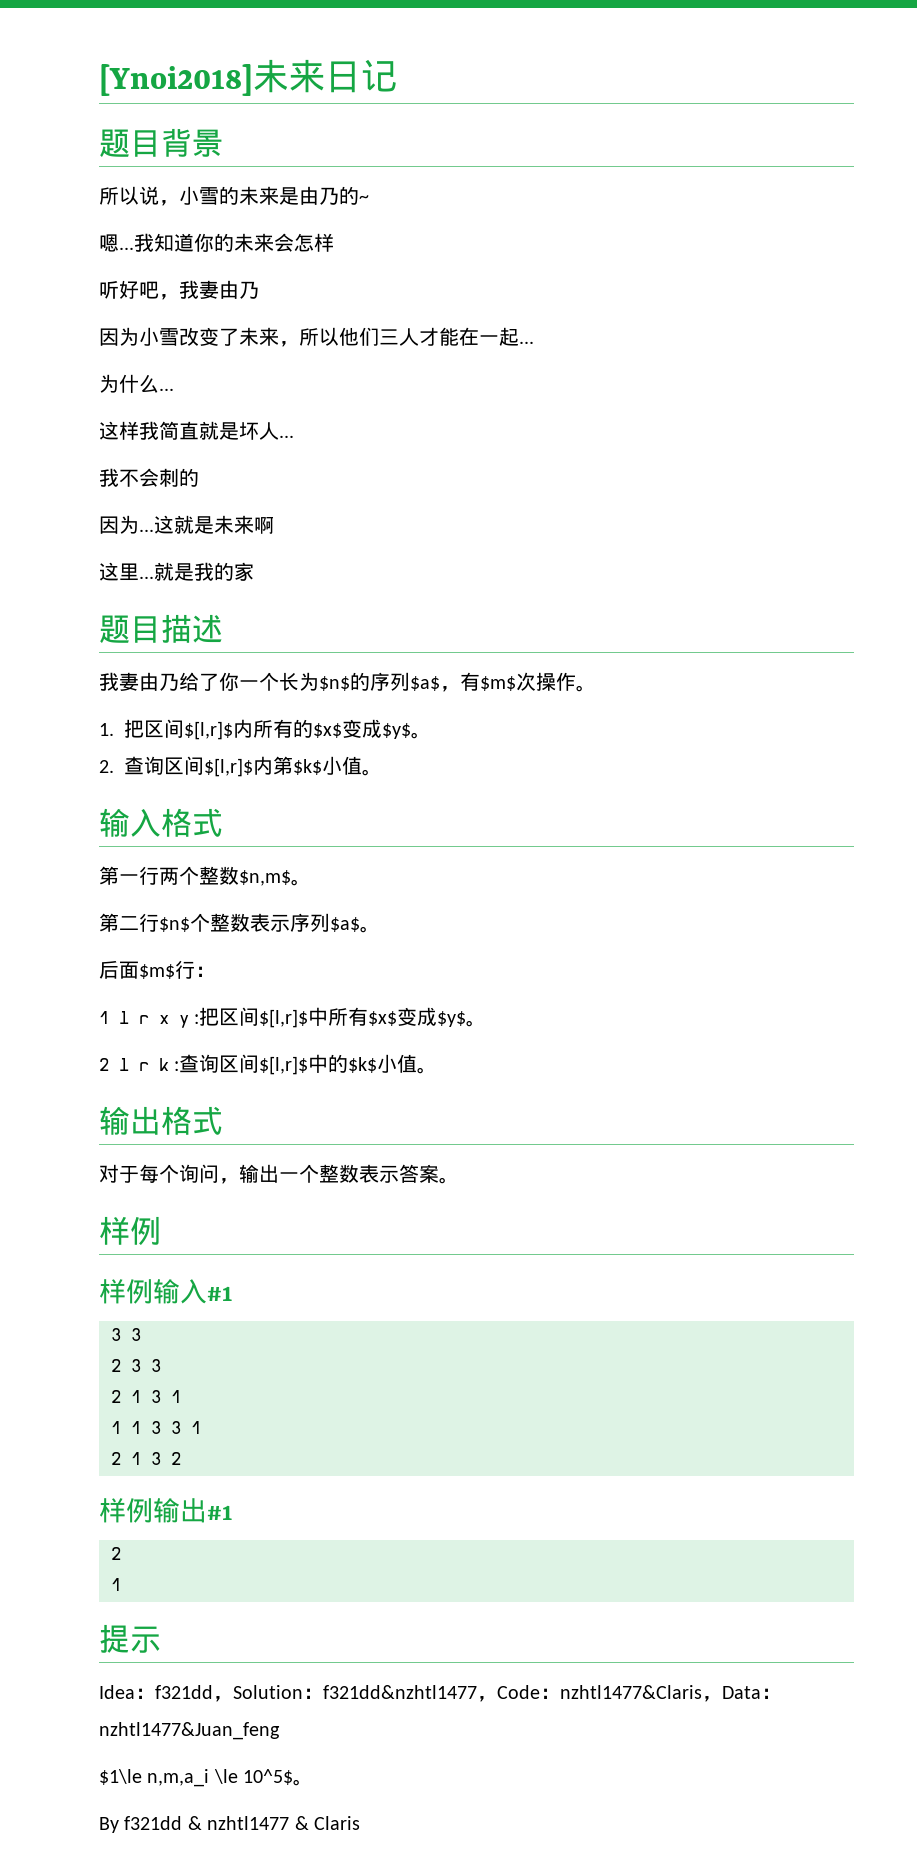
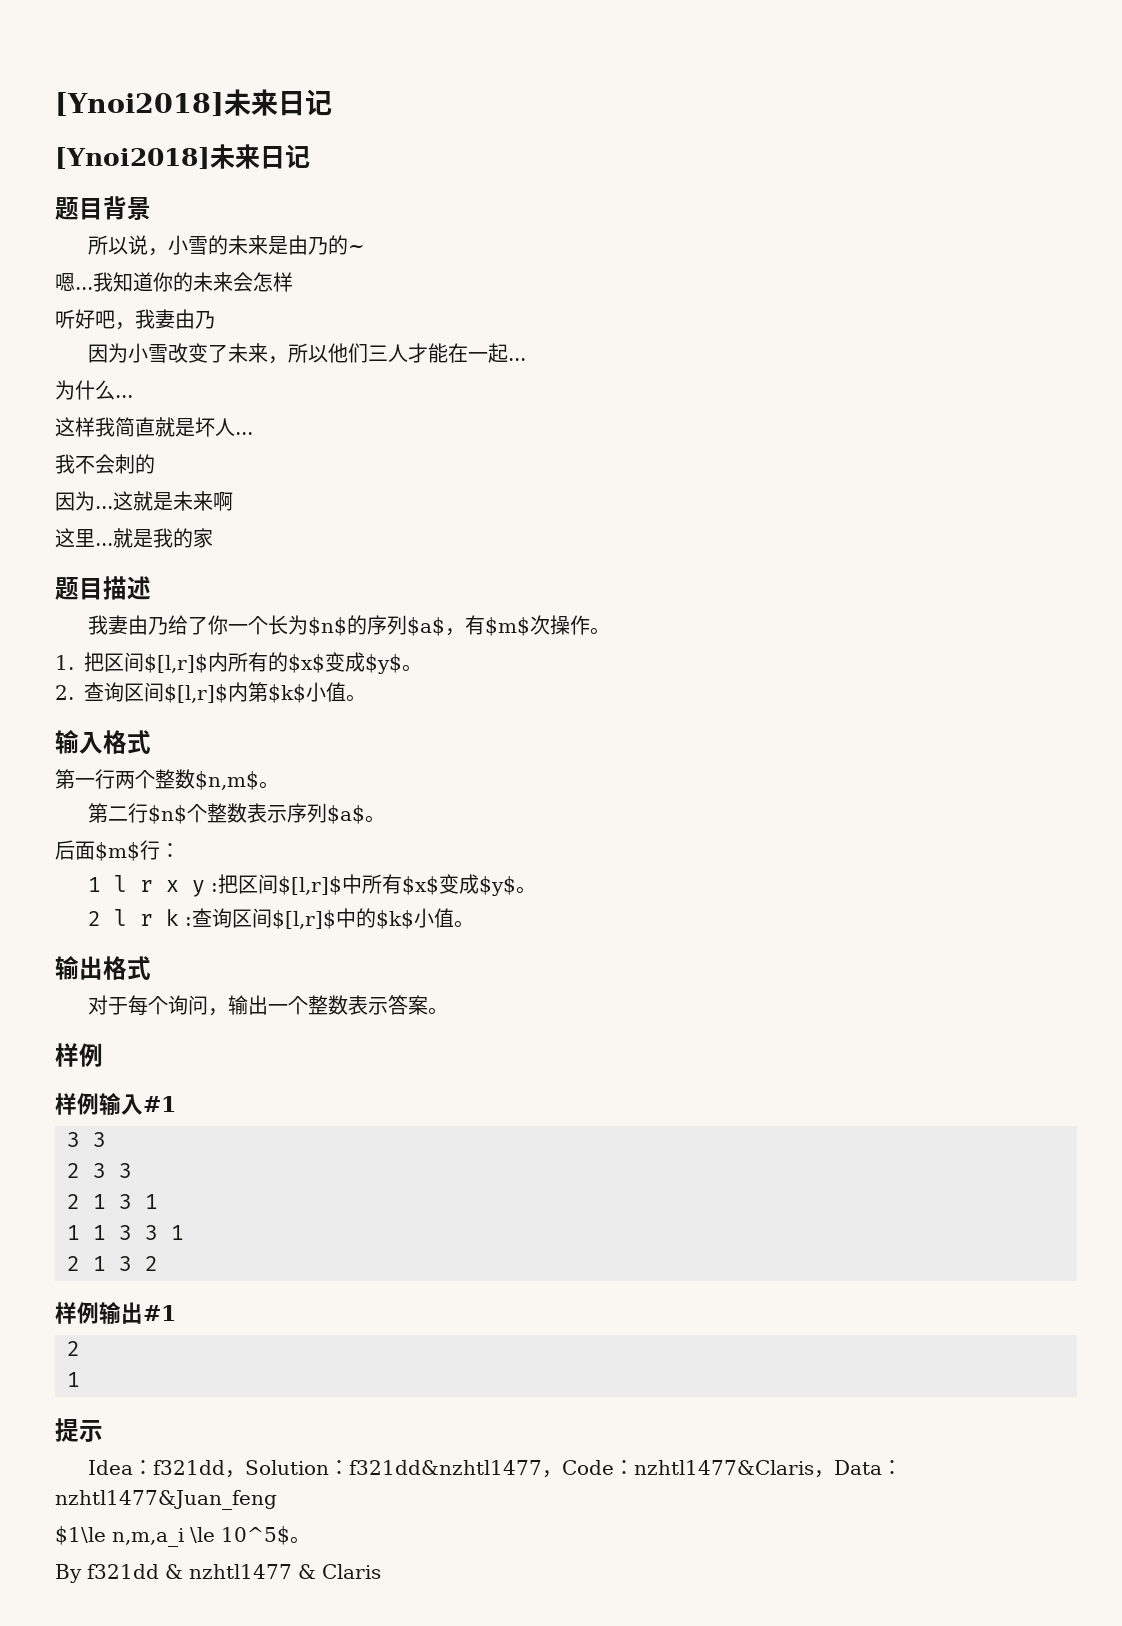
[99,59,397,96] [Ynoi2018]未来日记 -> [55,89,332,116] [55,144,310,169] [Ynoi2018]未来日记 // [Ynoi2018]未来日记

